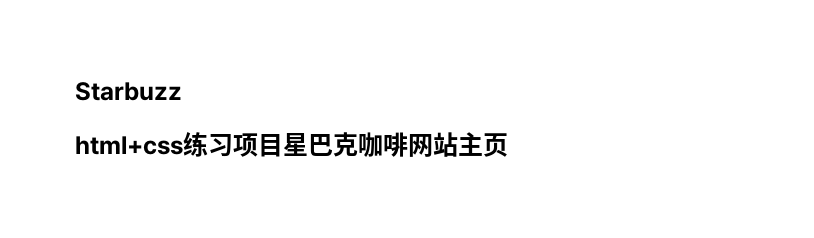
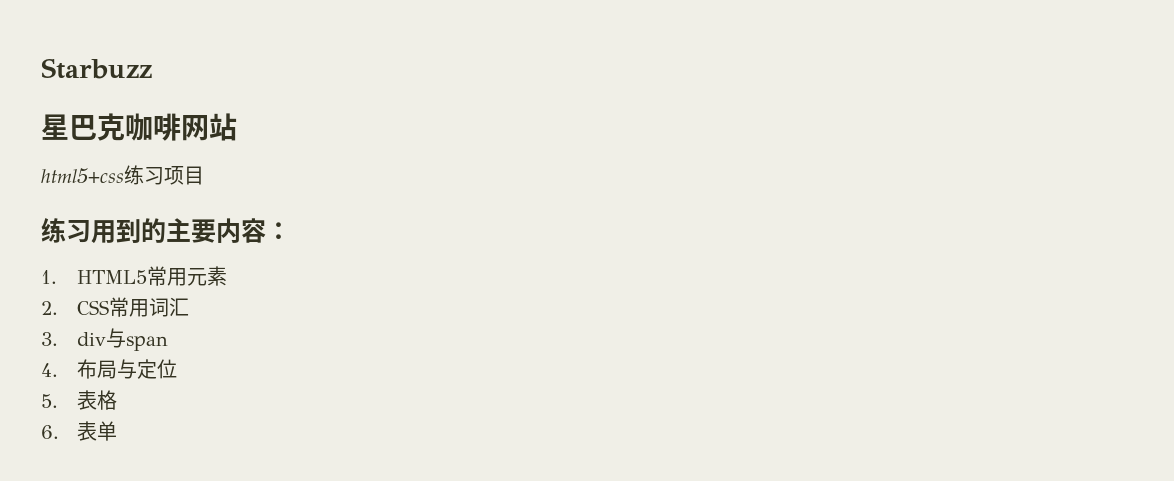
[75,132,283,157] html+css练习项目 -> (152, 68) none
[458,132,508,157] 主页 -> [41,165,204,185] [41,218,291,244] [41,266,227,286] [41,297,189,317] [41,328,168,351] [41,359,177,379] [41,390,117,410] [41,421,117,441] // html5+css练习项目 // 练习用到的主要内容： // 1. HTML5常用元素 // 2. CSS常用词汇 // 3. div与span // 4.布局与定位 // 5.表格 // 6.表单

